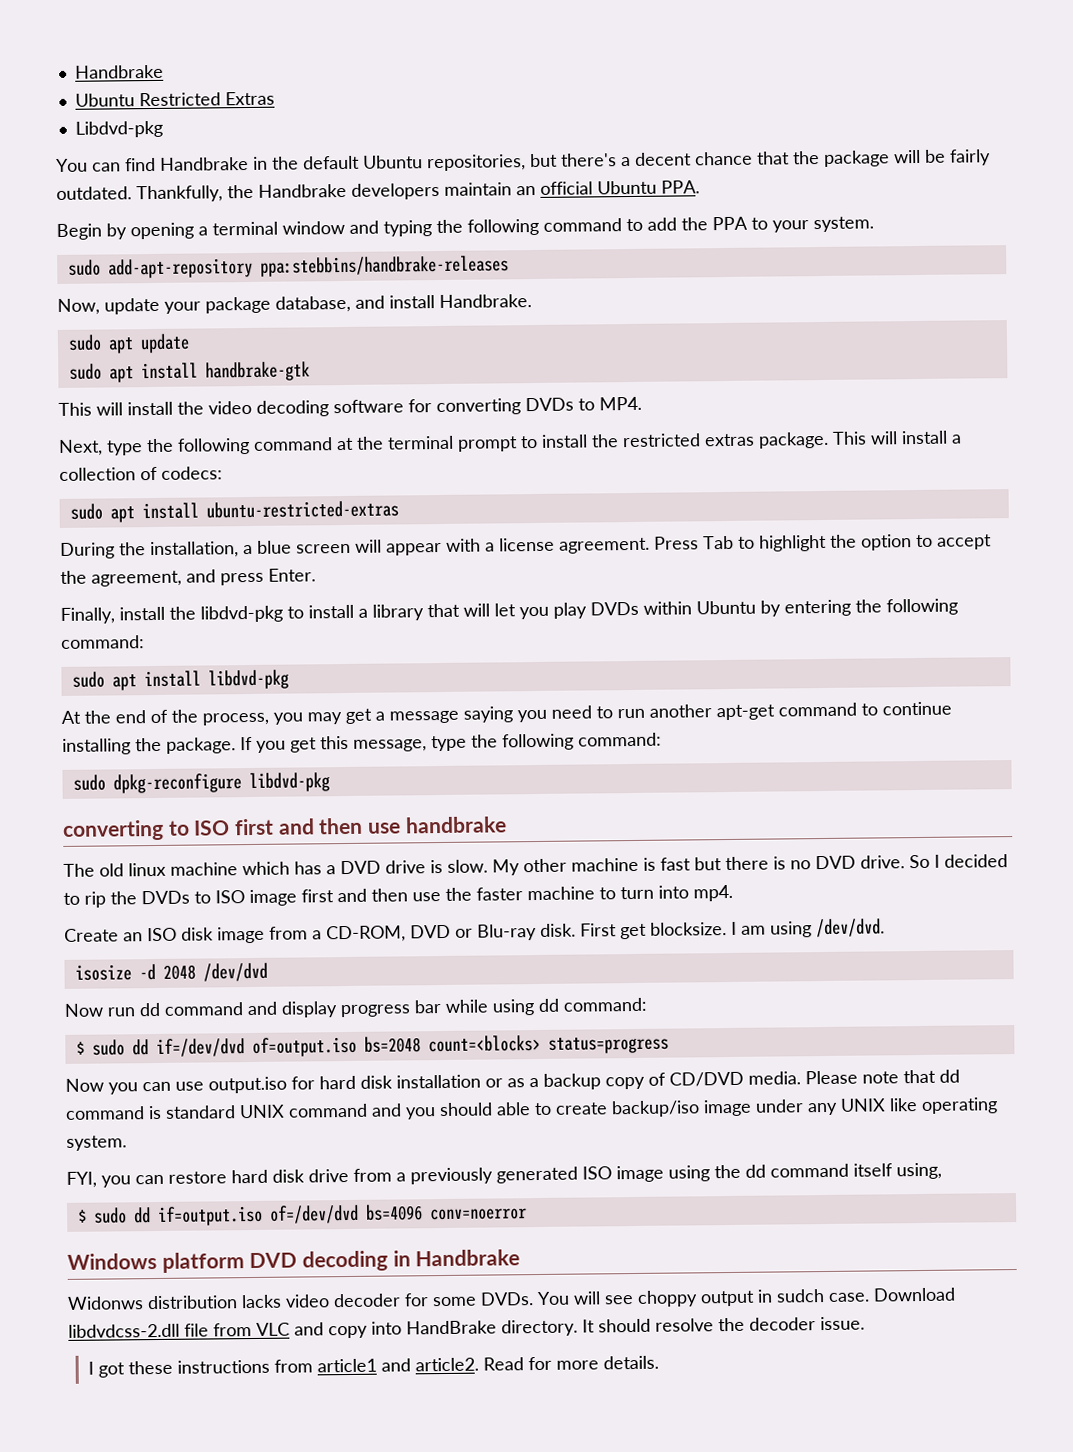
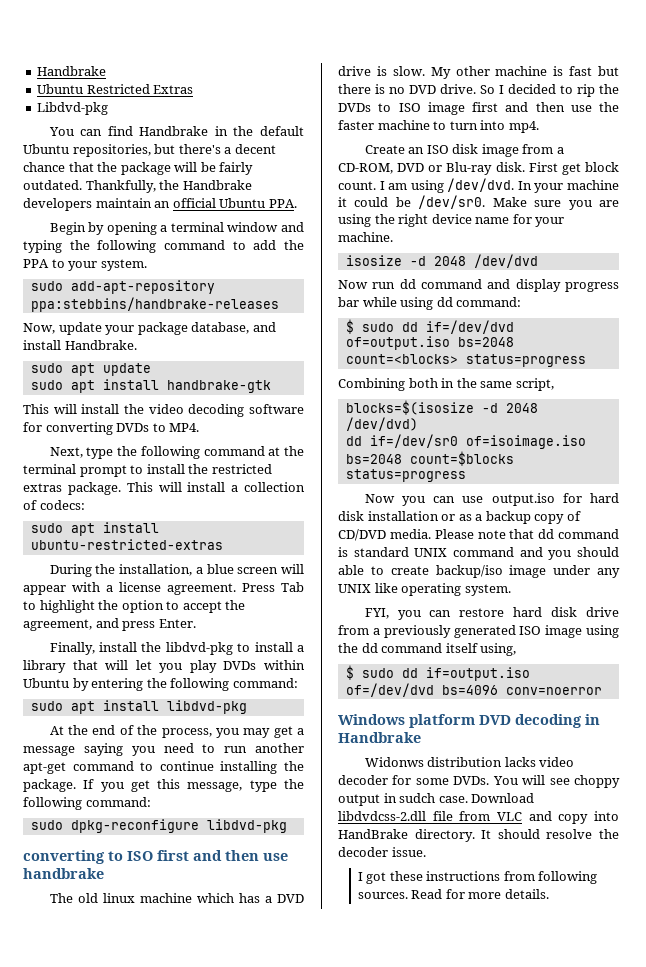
[650,922,727,936] blocksize. -> [585,162,619,172] [338,181,376,190] block count.
(885, 928) none -> [517,180,619,193] [338,195,619,210] [338,214,565,227] [338,232,393,242] In your machine it could be /dev/sr0. Make sure you are using the right device name for your machine.
(669, 1045) none -> [338,378,554,391] [345,400,538,415] [345,417,418,431] [345,434,586,449] [345,451,514,466] [345,469,466,482] // Combining both in the same script, // blocks=$(isosize -d 2048 /dev/dvd) // dd if=/dev/sr0 of=isoimage.iso bs=2048 count=$blocks status=progress
[317,1357,480,1373] article1 and article2. -> [538,871,598,884] [357,892,408,899] following sources.

